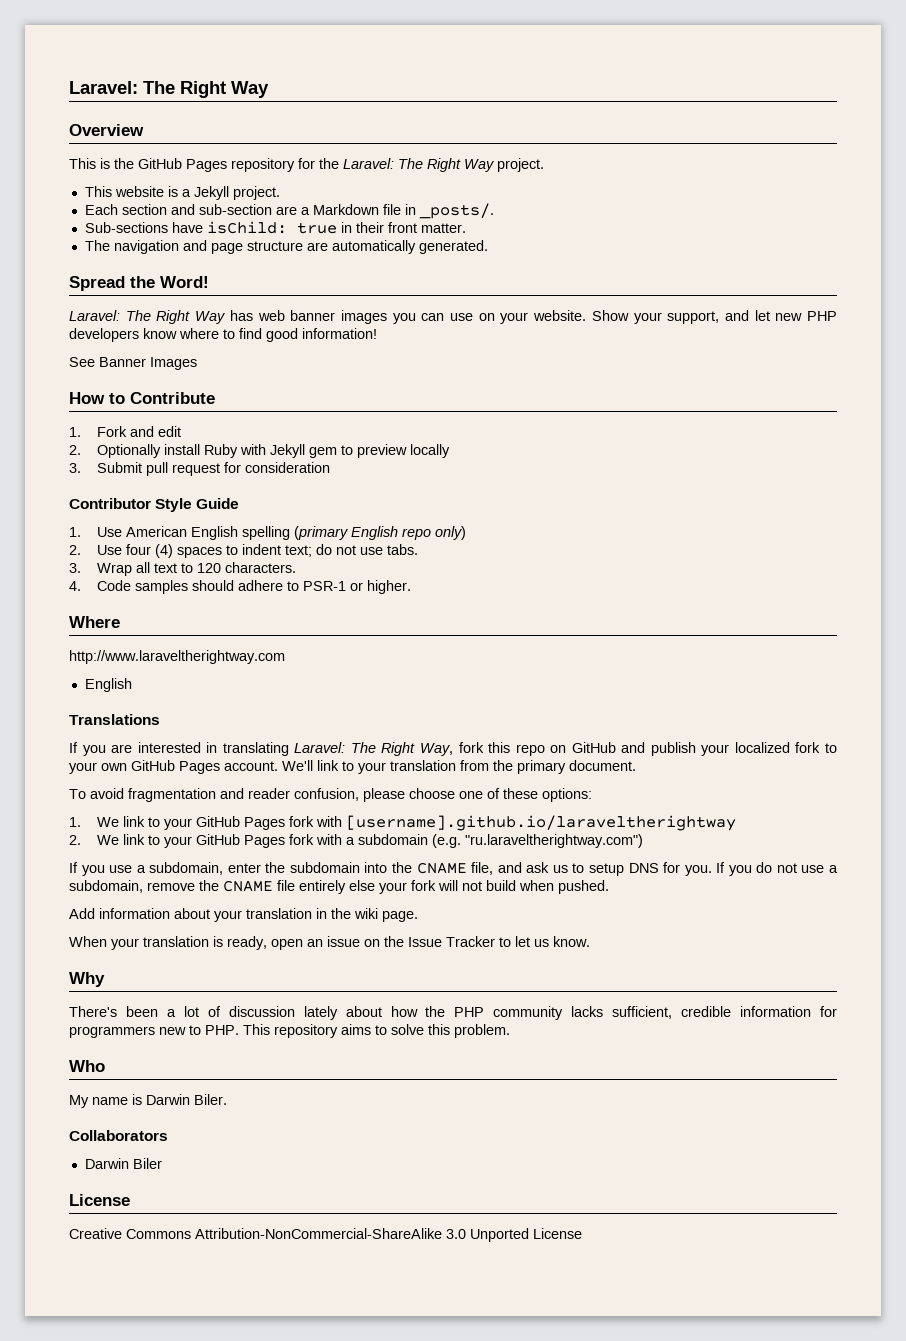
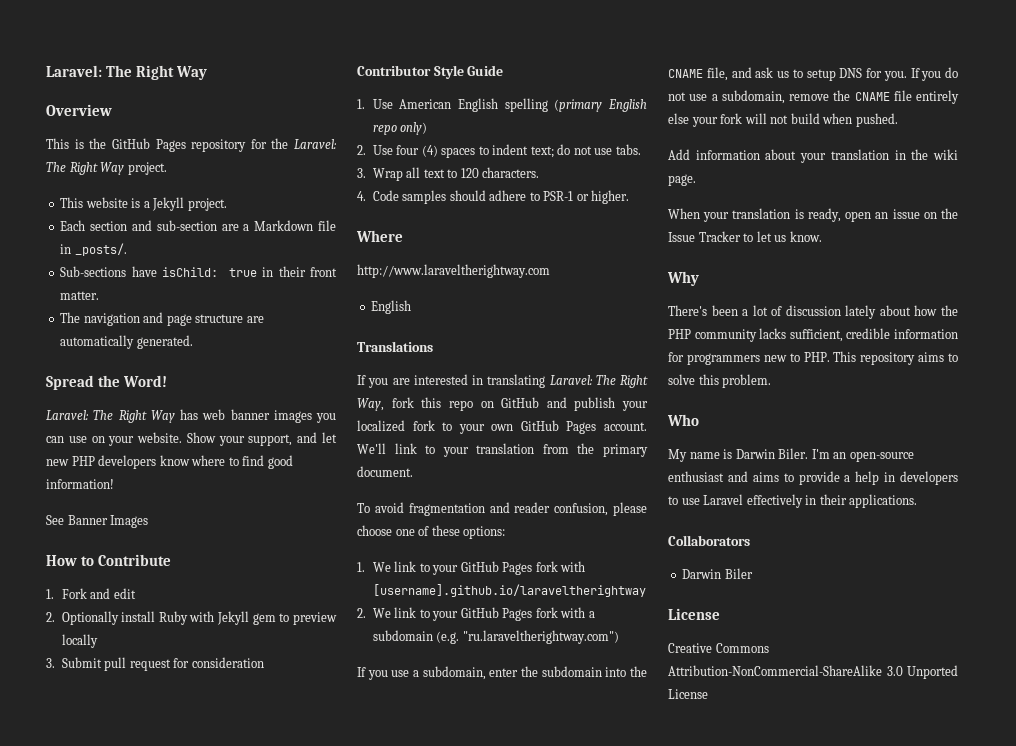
(227, 1099) none -> [811,449,914,462] [668,471,958,485] [668,494,918,508] I'm an open-source enthusiast and aims to provide a help in developers to use Laravel effectively in their applications.

